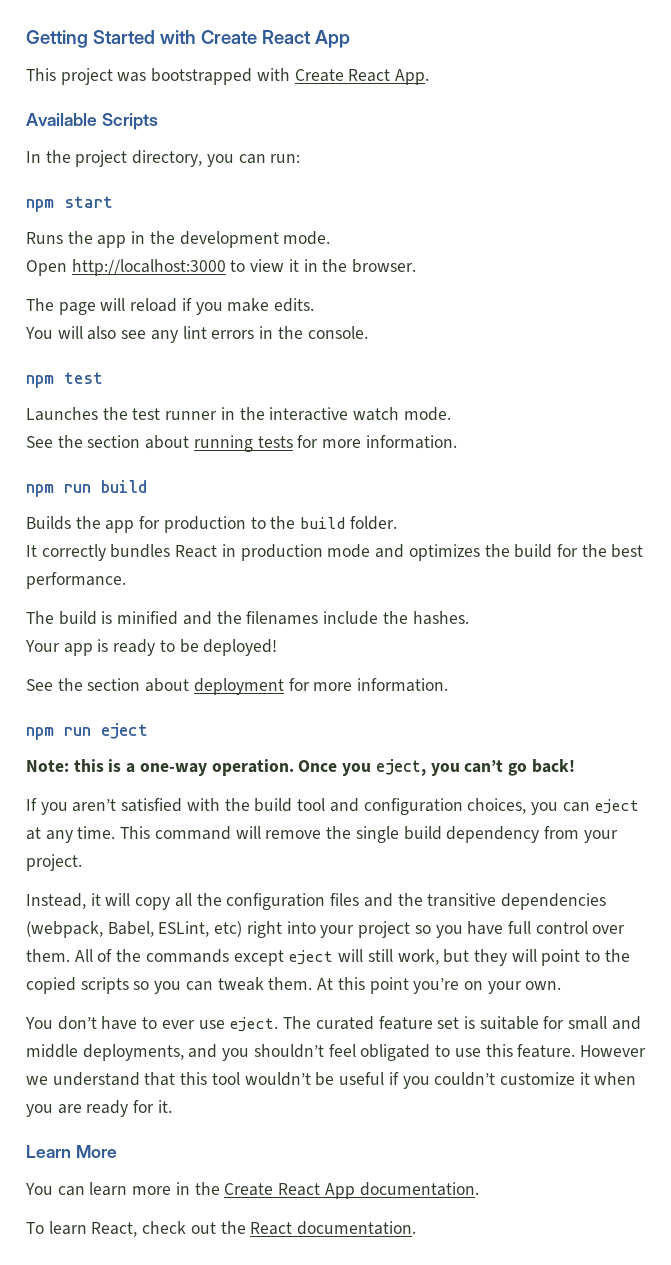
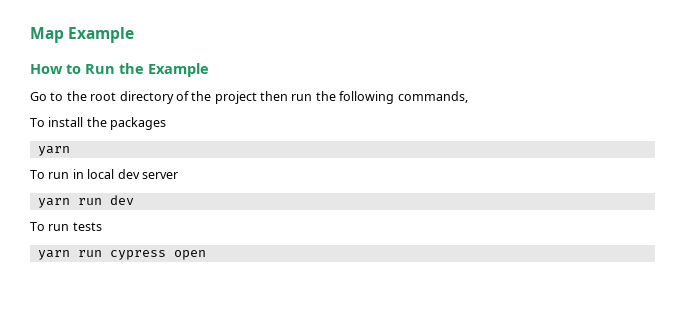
[26,30,350,48] [26,68,430,85] [26,113,158,130] [26,150,301,167] [26,196,113,212] [26,231,331,248] [26,259,417,276] [26,298,315,315] [25,326,368,343] [26,372,103,388] [26,407,451,421] [26,435,457,452] [26,480,147,497] [26,516,397,533] [26,544,644,561] [26,572,126,589] [26,611,469,625] [25,639,278,656] [26,678,449,695] [26,723,148,740] [26,759,575,776] [26,798,640,815] [26,826,618,843] [26,854,82,871] [26,893,606,910] [26,921,626,938] [26,949,630,966] [26,977,562,994] [25,1016,641,1032] [26,1044,646,1061] [26,1072,637,1089] [26,1100,172,1117] [26,1145,117,1158] [25,1182,479,1199] [26,1221,417,1237] Getting Started with Create React App // This project was bootstrapped with Create React App. // Available Scripts // In the project directory, you can run: // npm start // Runs the app in the development mode. // Open http://localhost:3000 to view it in the browser. // The page will reload if you make edits. // You will also see any lint errors in the console. // npm test // Launches the test runner in the interactive watch mode. // See the section about running tests for more information. // npm run build // Builds the app for production to the build folder. // It correctly bundles React in production mode and optimizes the build for the best performance. // The build is minified and the filenames include the hashes. // Your app is ready to be deployed! // See the section about deployment for more information. // npm run eject // Note: this is a one-way operation. Once you eject, you can’t go back! // If you aren’t satisfied with the build tool and configuration choices, you can eject at any time. This command will remove the single build dependency from your project. // Instead, it will copy all the configuration files and the transitive dependencies (webpack, Babel, ESLint, etc) right into your project so you have full control over them. All of the commands except eject will still work, but they will point to the copied scripts so you can tweak them. At this point you’re on your own. // You don’t have to ever use eject. The curated feature set is suitable for small and middle deployments, and you shouldn’t feel obligated to use this feature. However we understand that this tool wouldn’t be useful if you couldn’t customize it when you are ready for it. // Learn More // You can learn more in the Create React App documentation. // To learn React, check out the React documentation. -> [30,27,135,43] [30,63,209,77] [30,91,468,104] [30,117,167,130] [37,146,70,156] [30,169,178,179] [37,195,134,208] [30,222,102,231] [37,250,206,260] Map Example // How to Run the Example // Go to the root directory of the project then run the following commands, // To install the packages // yarn // To run in local dev server // yarn run dev // To run tests // yarn run cypress open

